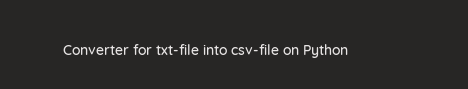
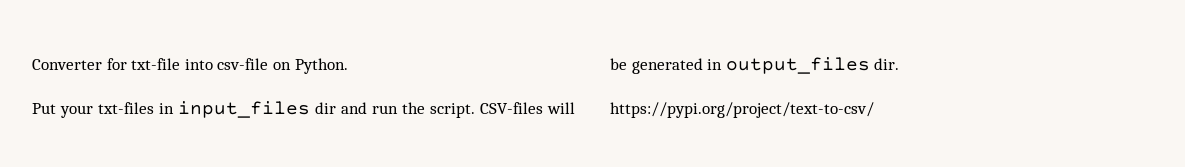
[303,44,348,58] Python -> [294,58,348,74] [32,101,575,118] [610,57,900,74] [610,102,874,118] Python. // Put your txt-files in input_files dir and run the script. CSV-files will be generated in output_files dir. // https://pypi.org/project/text-to-csv/

